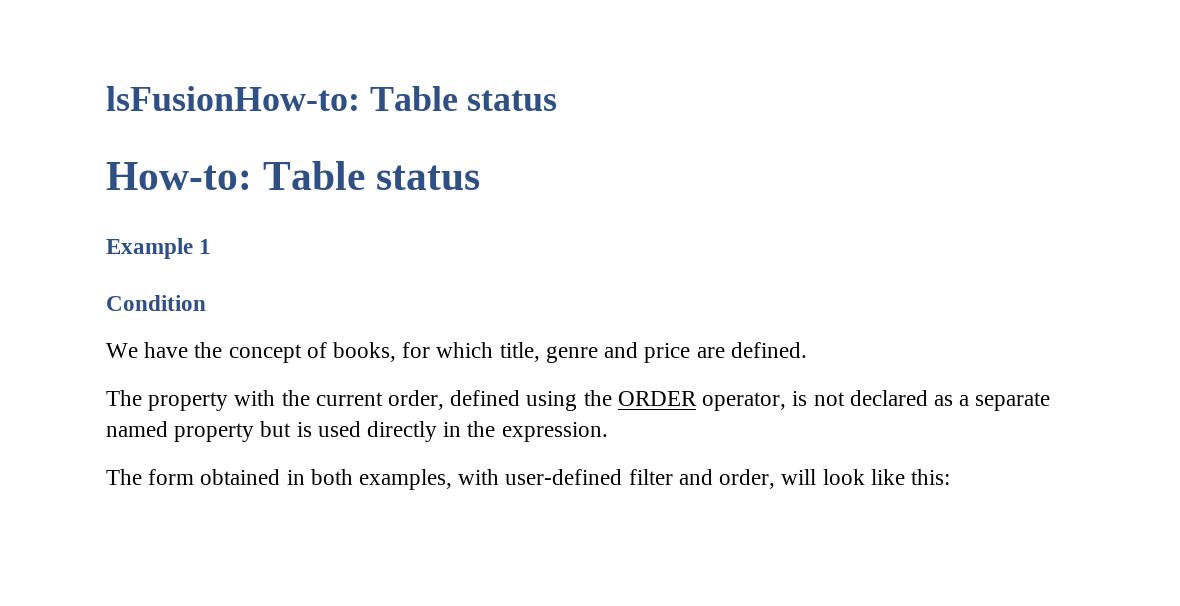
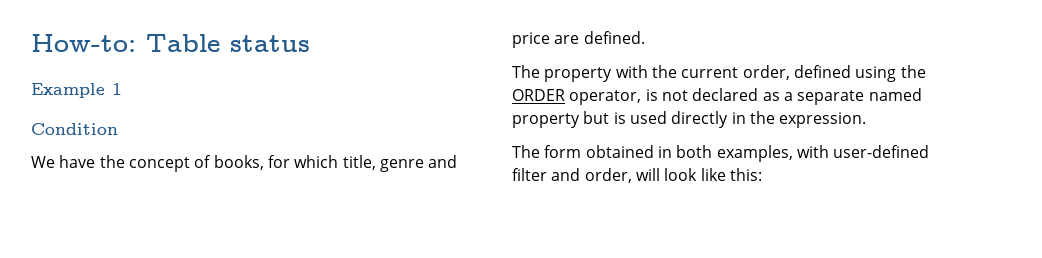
[106,86,558,111] lsFusionHow-to: Table status // -> (31, 43) none

